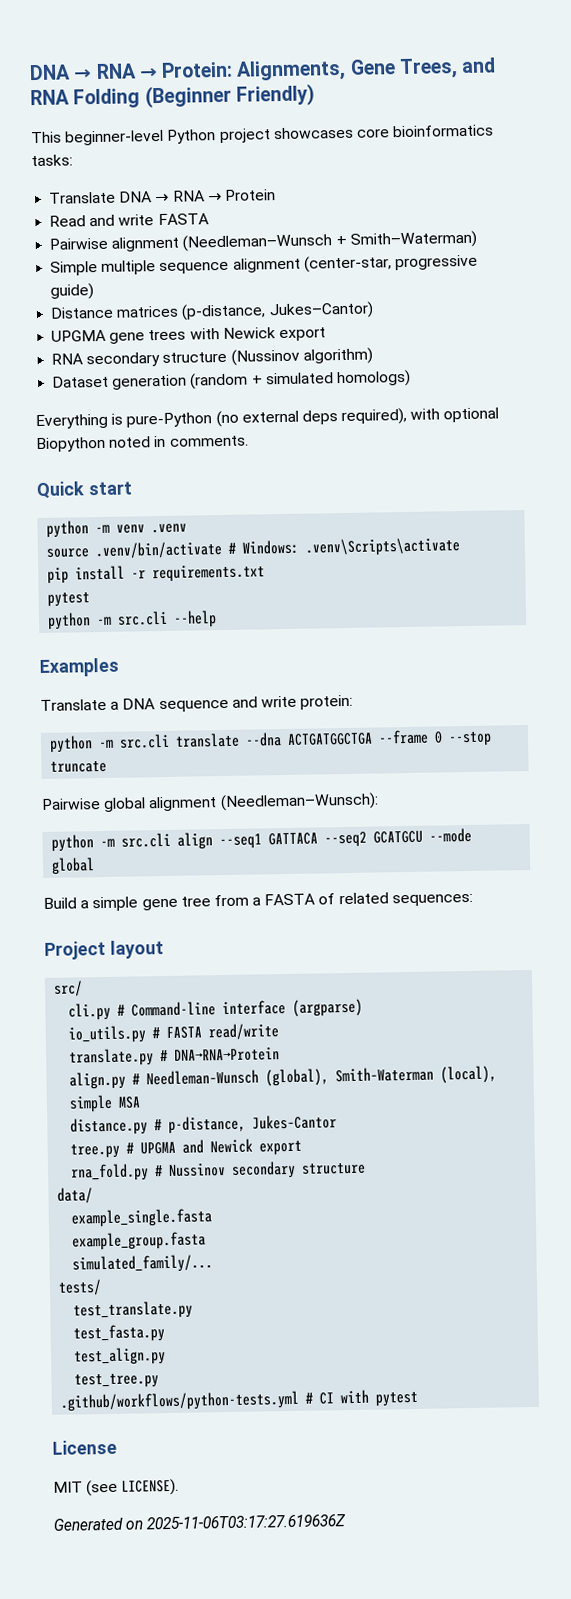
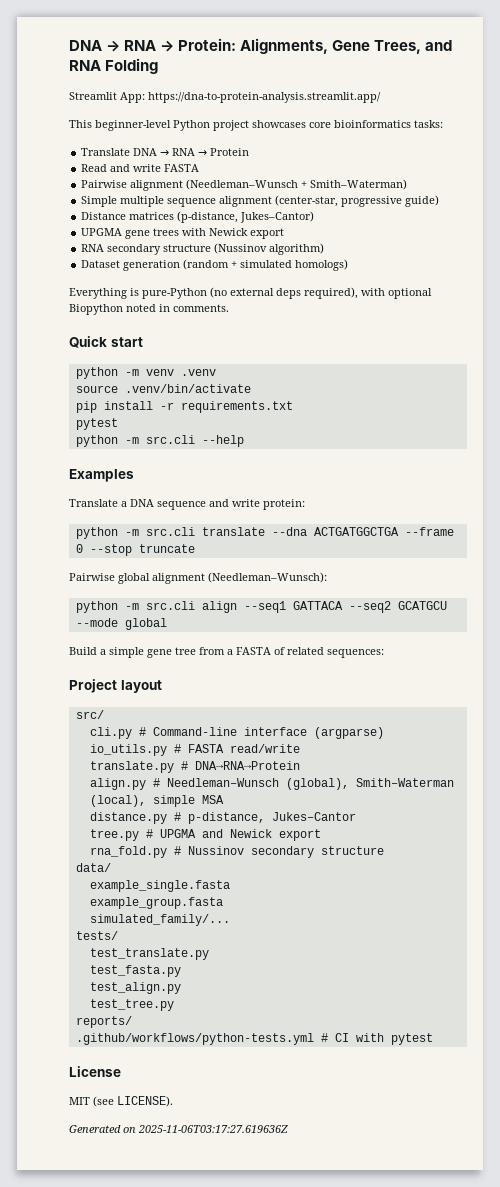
[144,83,315,109] (Beginner Friendly) -> [69,92,381,103] // Streamlit App: https://dna-to-protein-analysis.streamlit.app/
[228,537,461,557] # Windows: .venv\Scripts\activate -> (251, 388) none
(160, 1381) none -> [75,1016,132,1028] // reports/

